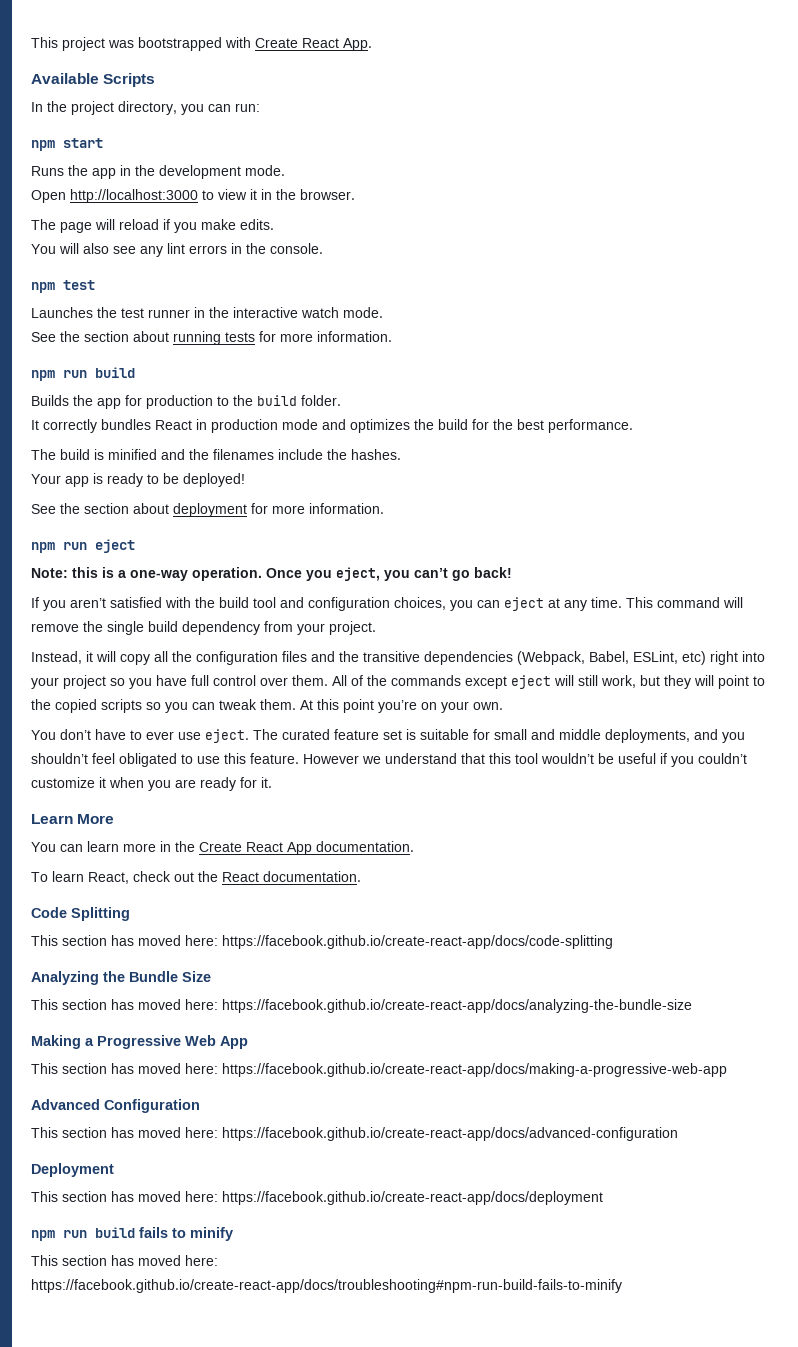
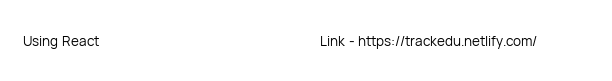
[31,37,372,51] [31,73,156,87] [31,101,260,115] [31,138,103,151] [31,165,285,179] [31,189,355,203] [31,219,274,233] [31,243,323,257] [31,280,95,293] [31,307,383,318] [31,331,392,345] [31,367,135,381] [31,395,341,409] [31,419,633,433] [31,449,401,460] [31,473,245,487] [31,503,384,517] [31,539,135,553] [31,567,512,581] [31,597,743,611] [31,621,376,635] [31,651,765,665] [31,675,765,689] [31,699,503,713] [31,729,745,743] [31,753,747,767] [31,777,272,791] [31,814,115,824] [31,841,414,855] [31,871,361,884] [31,907,130,921] [31,935,613,949] [31,971,211,985] [31,999,692,1013] [31,1035,248,1049] [31,1063,727,1077] [31,1099,200,1113] [31,1127,678,1141] [31,1163,114,1177] [31,1191,603,1205] [31,1227,233,1241] [31,1255,218,1266] [31,1279,622,1293] This project was bootstrapped with Create React App. // Available Scripts // In the project directory, you can run: // npm start // Runs the app in the development mode. // Open http://localhost:3000 to view it in the browser. // The page will reload if you make edits. // You will also see any lint errors in the console. // npm test // Launches the test runner in the interactive watch mode. // See the section about running tests for more information. // npm run build // Builds the app for production to the build folder. // It correctly bundles React in production mode and optimizes the build for the best performance. // The build is minified and the filenames include the hashes. // Your app is ready to be deployed! // See the section about deployment for more information. // npm run eject // Note: this is a one-way operation. Once you eject, you can’t go back! // If you aren’t satisfied with the build tool and configuration choices, you can eject at any time. This command will remove the single build dependency from your project. // Instead, it will copy all the configuration files and the transitive dependencies (Webpack, Babel, ESLint, etc) right into your project so you have full control over them. All of the commands except eject will still work, but they will point to the copied scripts so you can tweak them. At this point you’re on your own. // You don’t have to ever use eject. The curated feature set is suitable for small and middle deployments, and you shouldn’t feel obligated to use this feature. However we understand that this tool wouldn’t be useful if you couldn’t customize it when you are ready for it. // Learn More // You can learn more in the Create React App documentation. // To learn React, check out the React documentation. // Code Splitting // This section has moved here: https://facebook.github.io/create-react-app/docs/code-splitting // Analyzing the Bundle Size // This section has moved here: https://facebook.github.io/create-react-app/docs/analyzing-the-bundle-size // Making a Progressive Web App // This section has moved here: https://facebook.github.io/create-react-app/docs/making-a-progressive-web-app // Advanced Configuration // This section has moved here: https://facebook.github.io/create-react-app/docs/advanced-configuration // Deployment // This section has moved here: https://facebook.github.io/create-react-app/docs/deployment // npm run build fails to minify // This section has moved here: https://facebook.github.io/create-react-app/docs/troubleshooting#npm-run-build-fails-to-minify -> [23,36,99,49] [320,36,538,49] Using React // Link - https://trackedu.netlify.com/

